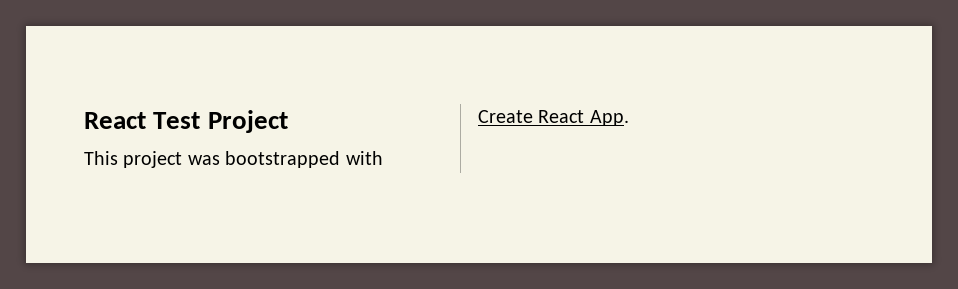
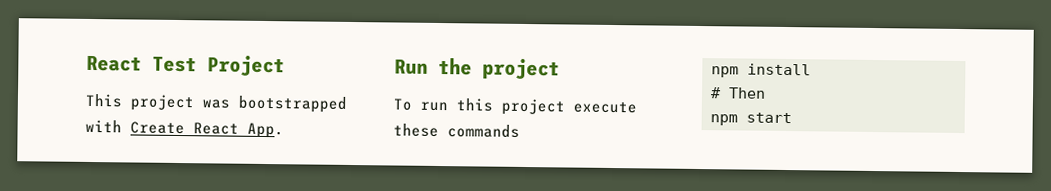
(629, 118) none -> [394,57,560,80] [393,98,637,116] [393,123,520,138] [711,63,811,78] [710,87,766,99] [710,112,792,126] // Run the project // To run this project execute these commands // npm install // # Then // npm start

